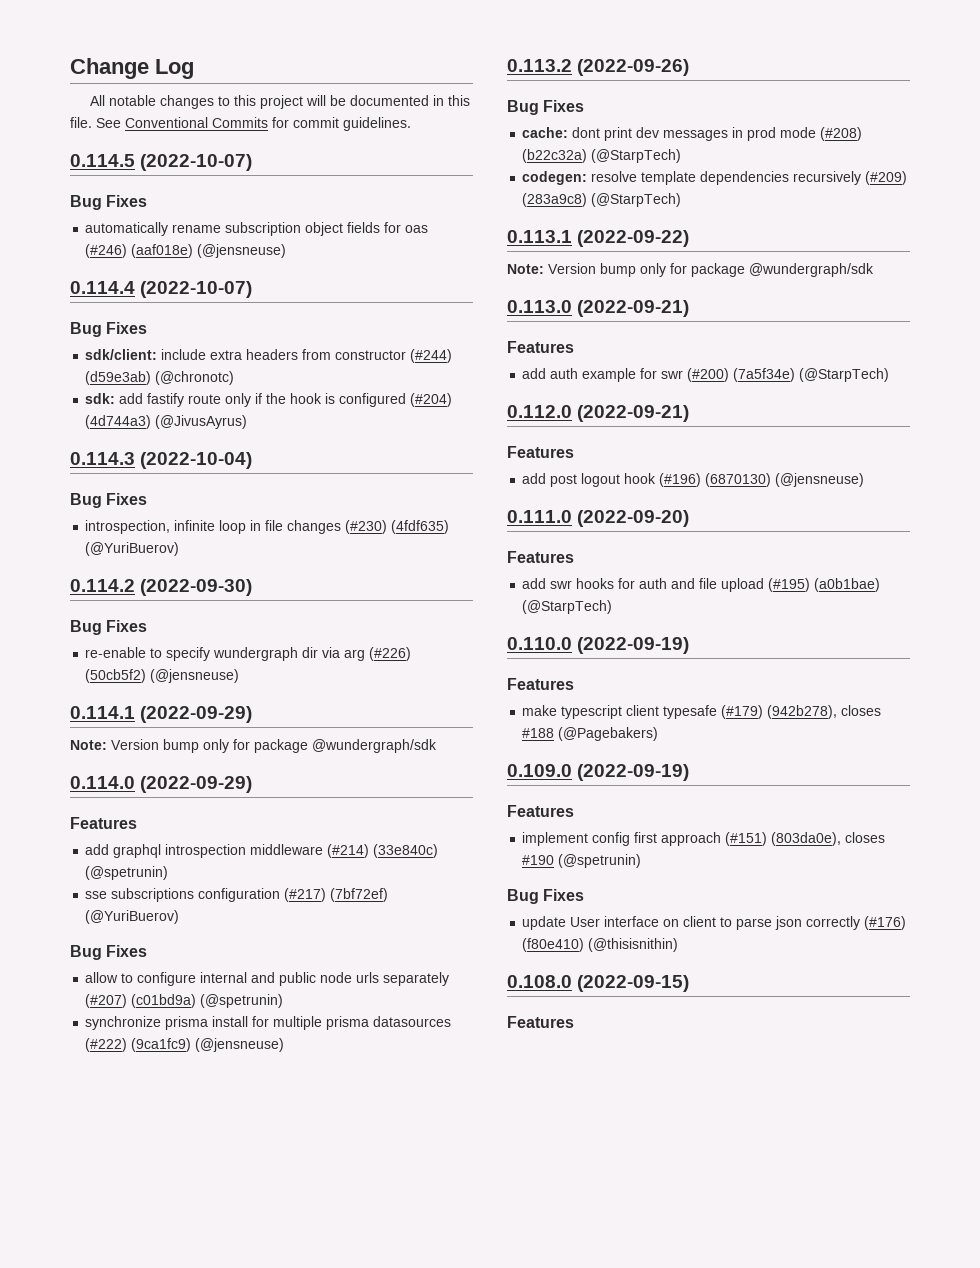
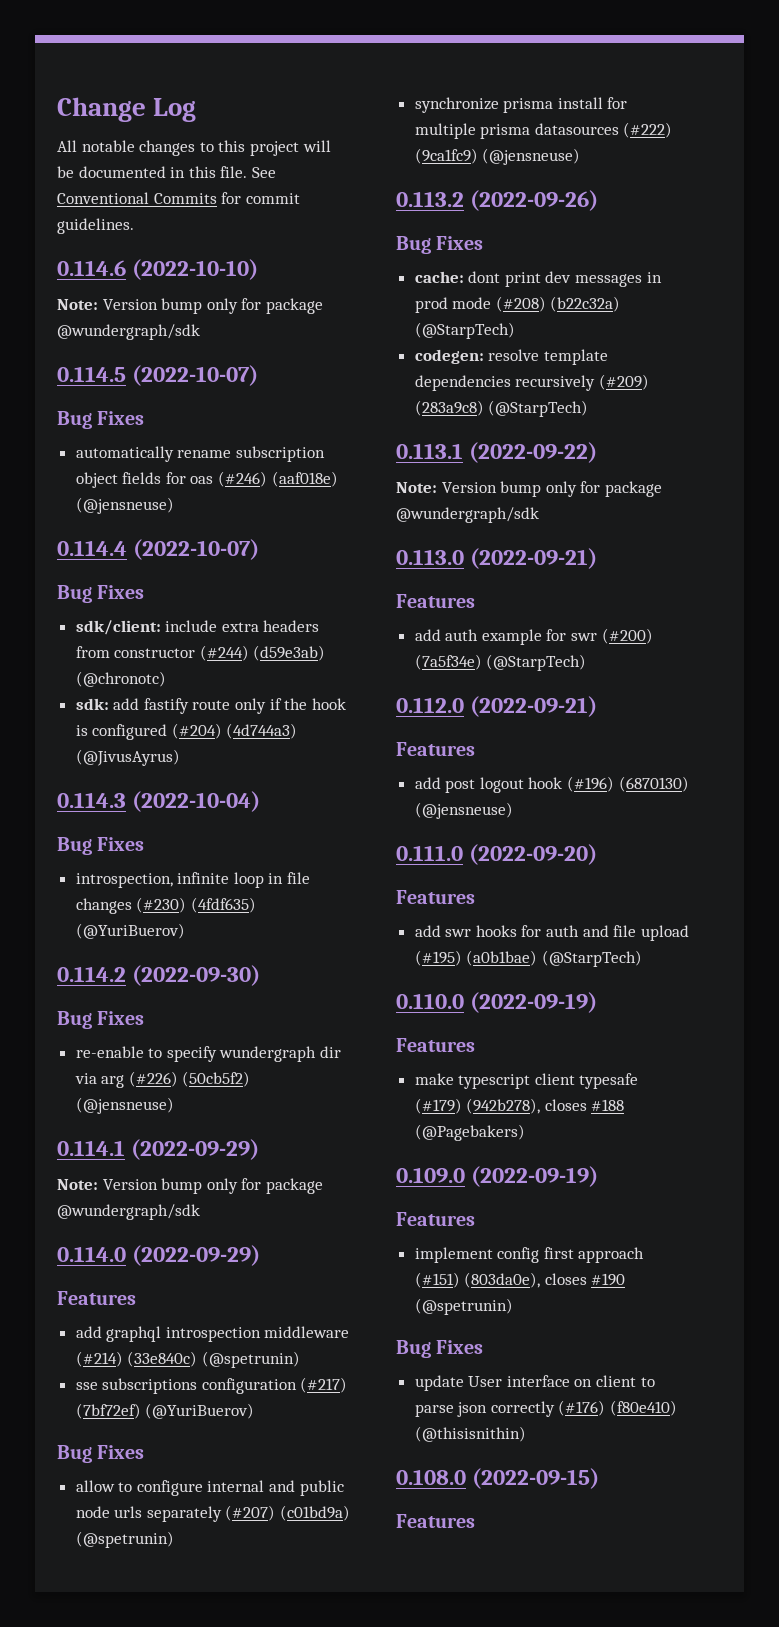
(411, 124) none -> [57,259,259,280] [57,298,323,314] [57,324,200,340] // 0.114.6 (2022-10-10) // Note: Version bump only for package @wundergraph/sdk

